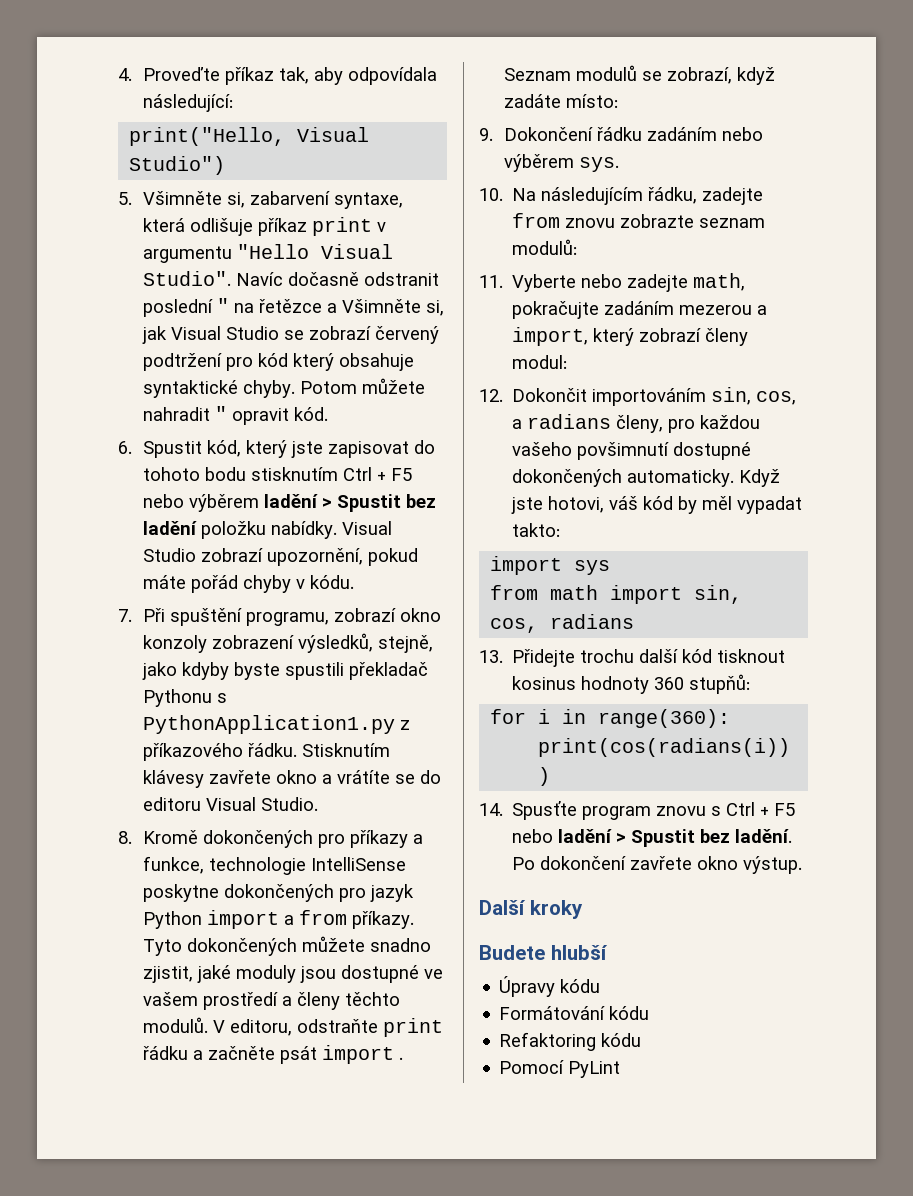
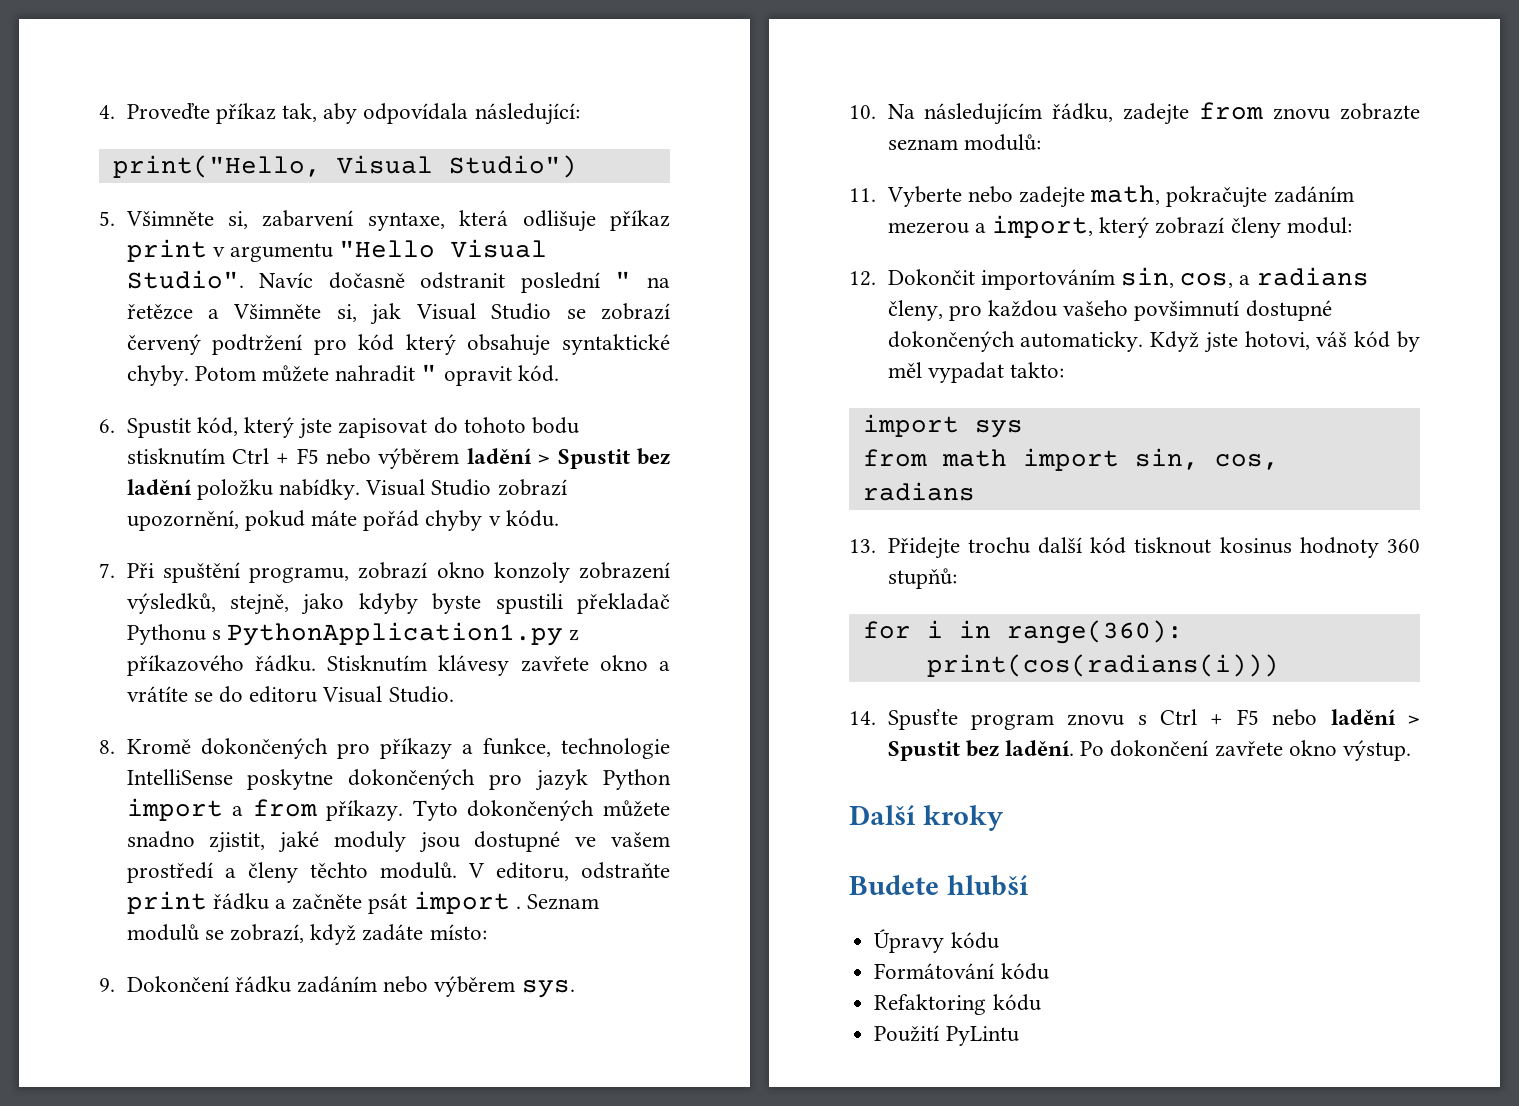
[499,1060,621,1078] Pomocí PyLint -> [874,1025,1019,1046] Použití PyLintu

